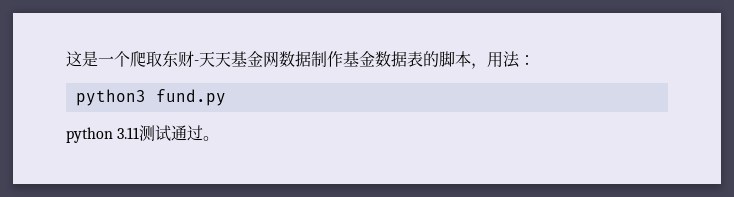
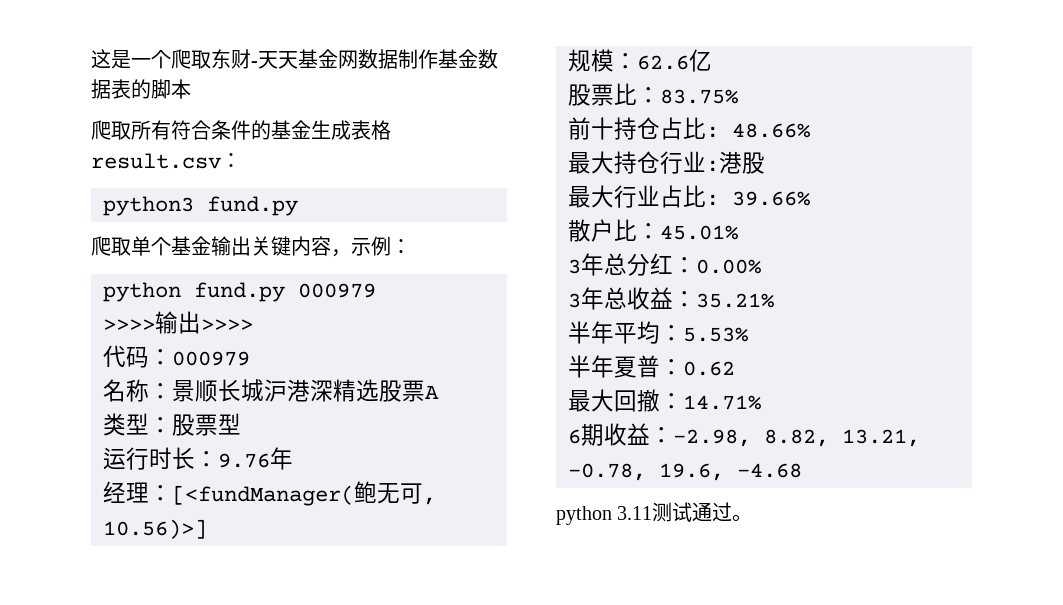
[471,51,535,69] [75,89,226,106] ，用法： // python3 fund.py -> [91,120,391,140] [91,153,241,169] [103,196,298,216] [91,236,411,257] [103,282,376,302] [103,311,253,334] [103,345,250,368] [103,379,439,402] [103,413,241,436] [103,447,293,470] [103,481,436,506] [103,519,207,539] [568,49,712,72] [568,83,738,106] [568,117,810,140] [568,151,765,174] [568,185,810,208] [568,219,738,242] [568,253,761,276] [568,287,774,310] [568,321,748,344] [568,355,735,378] [568,389,761,412] [568,423,920,447] [568,463,802,481] // 爬取所有符合条件的基金生成表格result.csv： // python3 fund.py // 爬取单个基金输出关键内容，示例： // python fund.py 000979 // >>>>输出>>>> // 代码：000979 // 名称：景顺长城沪港深精选股票A // 类型：股票型 // 运行时长：9.76年 // 经理：[<fundManager(鲍无可, 10.56)>] // 规模：62.6亿 // 股票比：83.75% // 前十持仓占比: 48.66% // 最大持仓行业:港股 // 最大行业占比: 39.66% // 散户比：45.01% // 3年总分红：0.00% // 3年总收益：35.21% // 半年平均：5.53% // 半年夏普：0.62 // 最大回撤：14.71% // 6期收益：-2.98, 8.82, 13.21, -0.78, 19.6, -4.68

